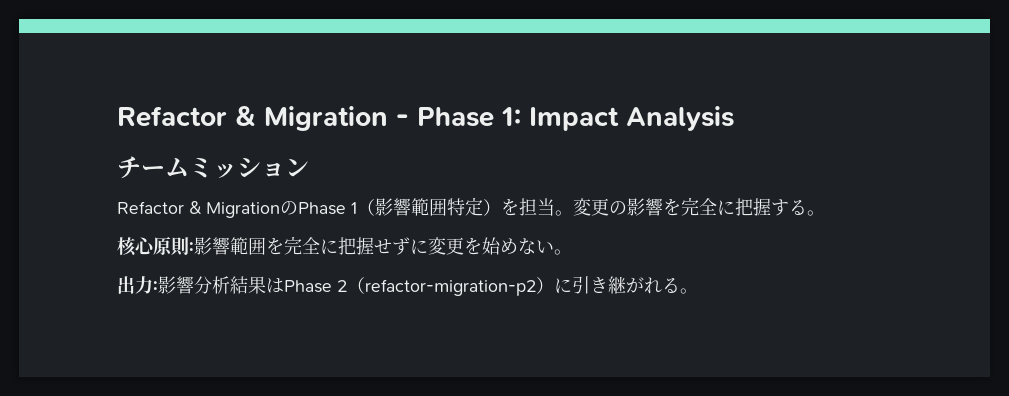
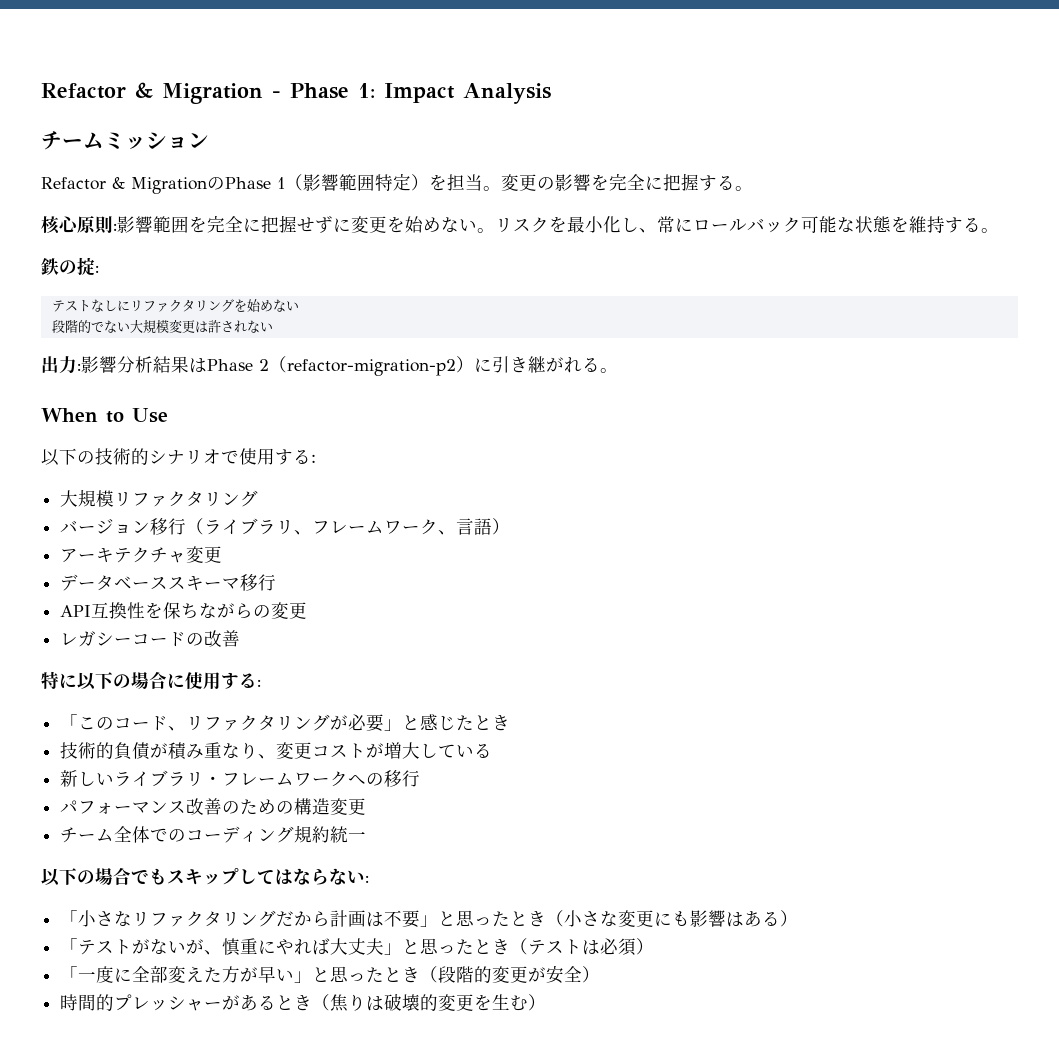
(572, 252) none -> [495,216,999,233] [41,257,99,275] [51,299,299,312] [51,319,273,333] リスクを最小化し、常にロールバック可能な状態を維持する。 // 鉄の掟: // テストなしにリファクタリングを始めない // 段階的でない大規模変更は許されない
(698, 291) none -> [41,408,168,423] [41,448,316,466] [60,489,259,507] [60,518,511,535] [60,546,223,563] [60,574,277,591] [60,602,308,619] [60,630,241,647] [41,671,261,690] [60,714,511,732] [60,742,493,760] [60,770,421,787] [60,798,367,815] [60,825,367,843] [41,867,369,886] [60,910,799,928] [60,938,655,956] [60,965,601,984] [60,993,547,1012] // When to Use // 以下の技術的シナリオで使用する: // 大規模リファクタリング // バージョン移行（ライブラリ、フレームワーク、言語） // アーキテクチャ変更 // データベーススキーマ移行 // API互換性を保ちながらの変更 // レガシーコードの改善 // 特に以下の場合に使用する: // 「このコード、リファクタリングが必要」と感じたとき // 技術的負債が積み重なり、変更コストが増大している // 新しいライブラリ・フレームワークへの移行 // パフォーマンス改善のための構造変更 // チーム全体でのコーディング規約統一 // 以下の場合でもスキップしてはならない: // 「小さなリファクタリングだから計画は不要」と思ったとき（小さな変更にも影響はある） // 「テストがないが、慎重にやれば大丈夫」と思ったとき（テストは必須） // 「一度に全部変えた方が早い」と思ったとき（段階的変更が安全） // 時間的プレッシャーがあるとき（焦りは破壊的変更を生む）

